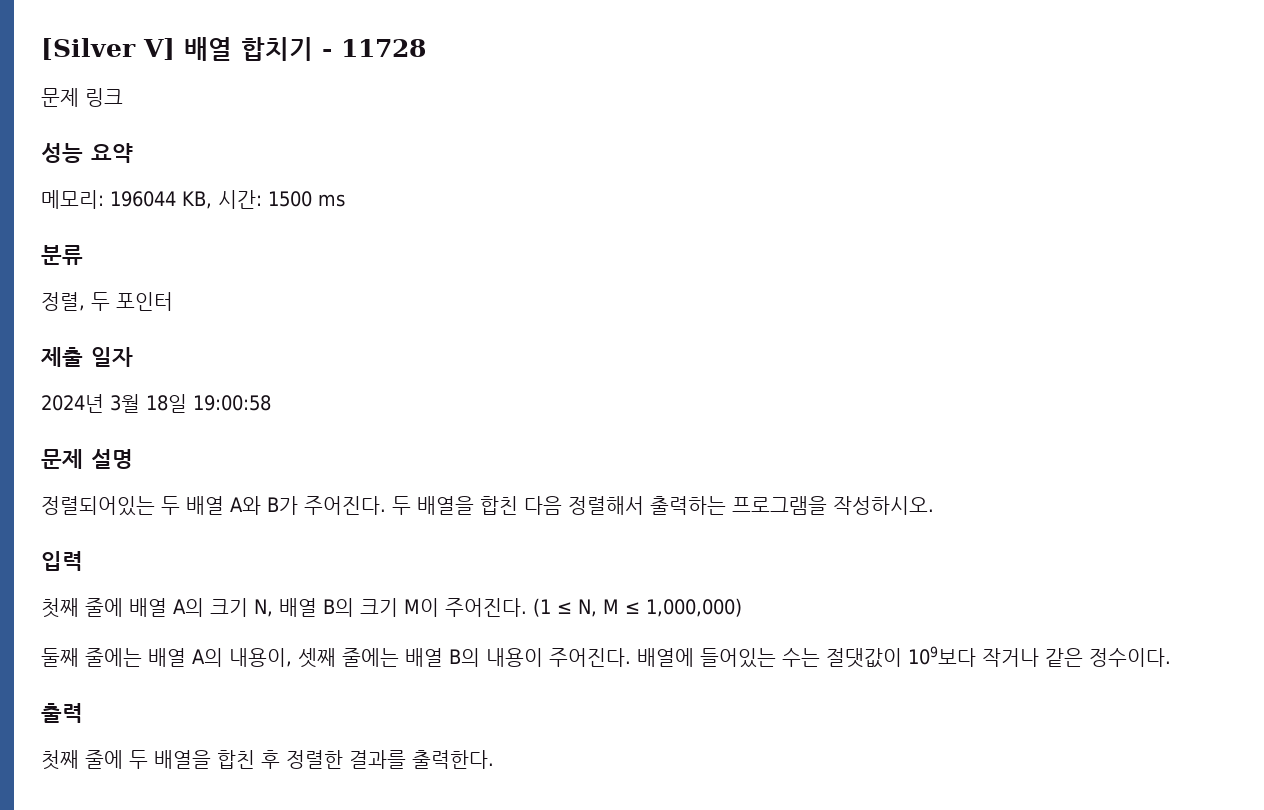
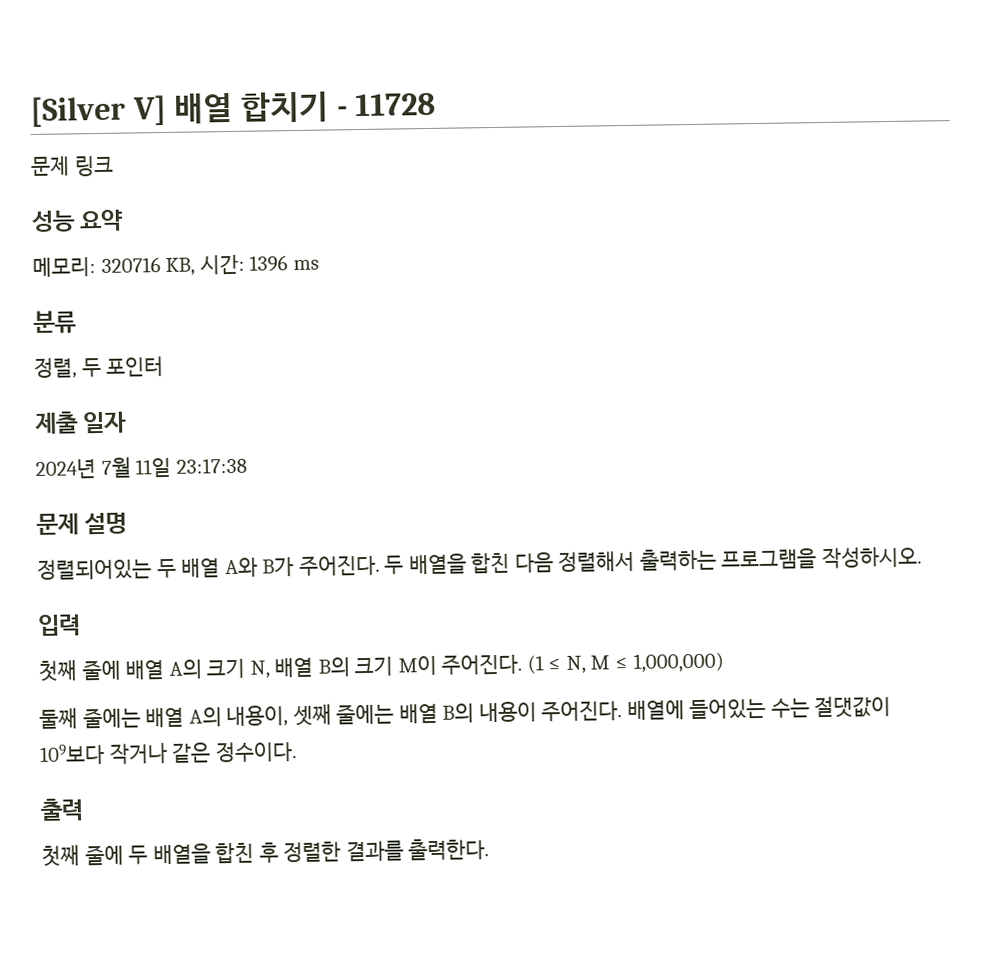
[110,191,176,207] 196044 -> [100,257,161,273] 320716
[268,191,312,207] 1500 -> [249,255,289,272] 1396
[110,394,271,413] 3월 18일 19:00:58 -> [100,456,247,478] 7월 11일 23:17:38

